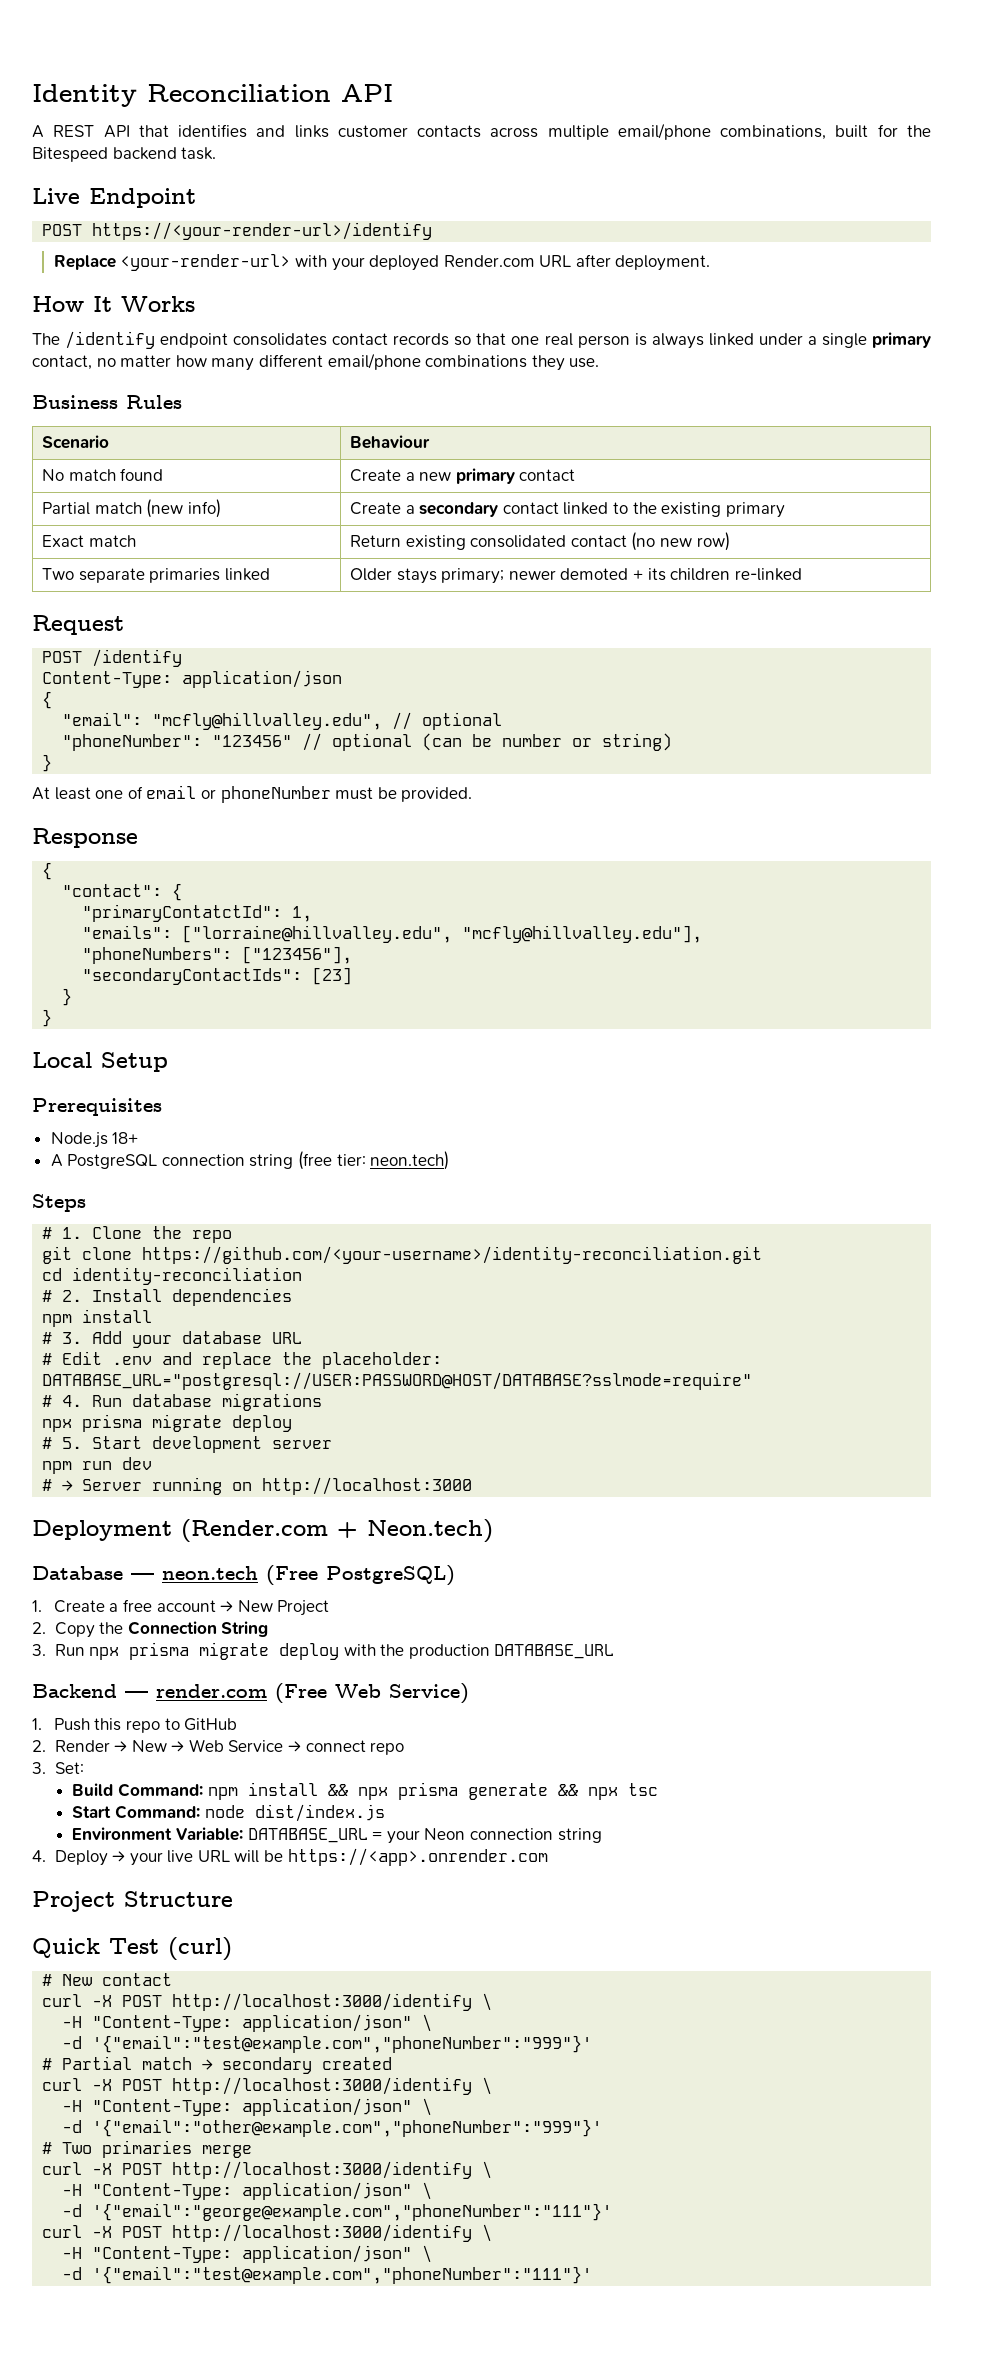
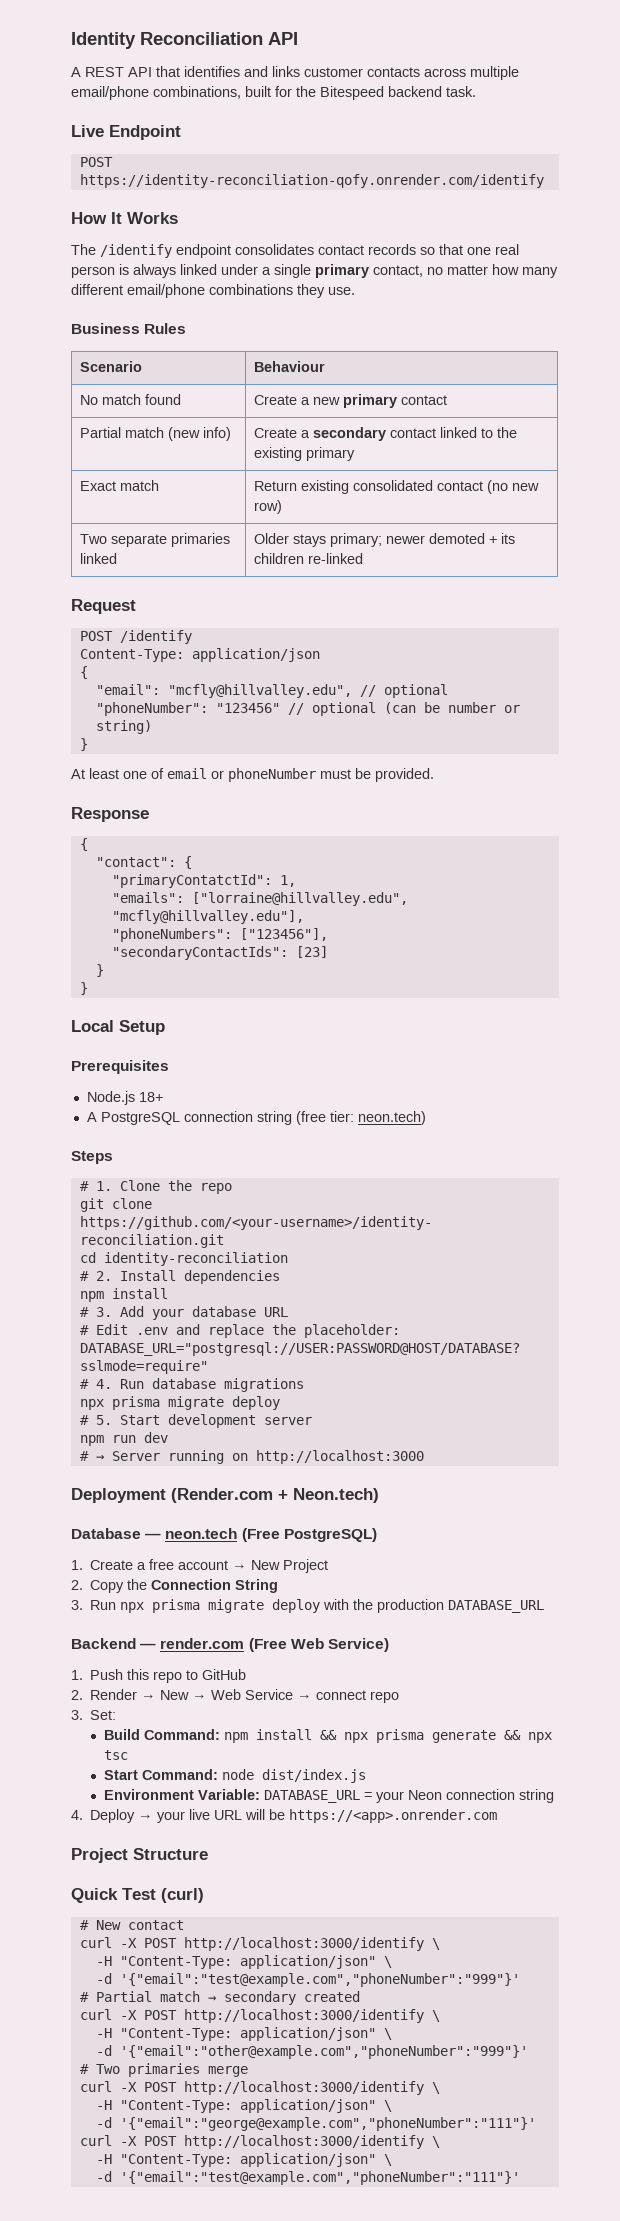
[92,222,433,240] [53,254,711,271] https://<your-render-url>/identify // Replace <your-render-url> with your deployed Render.com URL after deployment. -> [79,174,544,188] https://identity-reconciliation-qofy.onrender.com/identify

